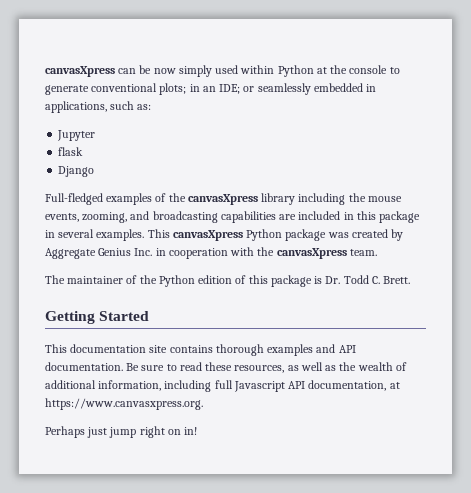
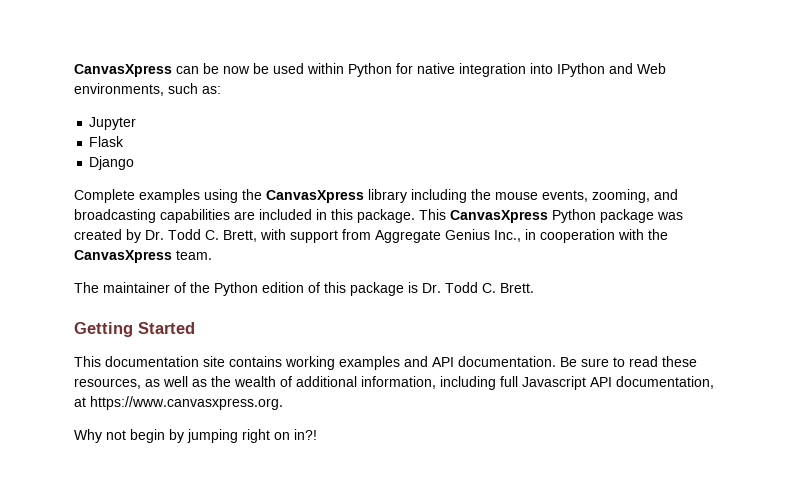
[45,66,115,77] canvasXpress -> [74,64,172,77] CanvasXpress
[178,65,212,77] simply -> [253,63,269,74] be
[316,65,400,74] [45,83,377,95] [45,101,107,113] at the console to generate conventional plots; in an IDE; or seamlessly embedded in applications, -> [396,63,666,77] [74,83,164,96] for native integration into IPython and Web environments,
[58,147,84,156] flask -> [89,136,125,147] Flask
[45,193,258,205] Full-fledged examples of the canvasXpress -> [74,189,364,203] Complete examples using the CanvasXpress
[379,211,421,223] [45,229,243,241] package in several examples. This canvasXpress -> [357,209,548,223] package. This CanvasXpress
(404, 235) none -> [145,229,371,243] Dr. Todd C. Brett, with support from
[134,248,153,256] Inc. -> [494,230,521,242] Inc.,
[276,248,347,259] canvasXpress -> [74,250,172,263] CanvasXpress
[215,344,264,356] thorough -> [285,356,335,370] working
[45,426,137,438] Perhaps just jump -> [74,429,238,443] Why not begin by jumping
[184,427,198,435] in! -> [294,429,317,440] in?!

